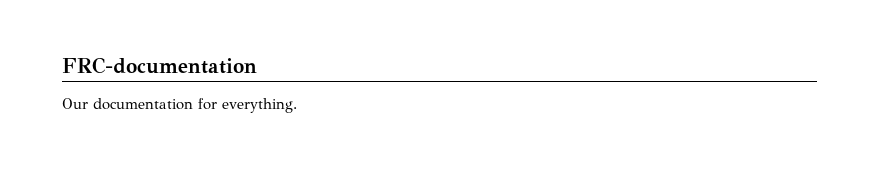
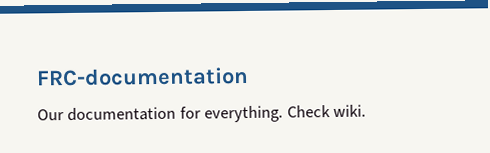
(297, 105) none -> [286,104,367,118] Check wiki.

